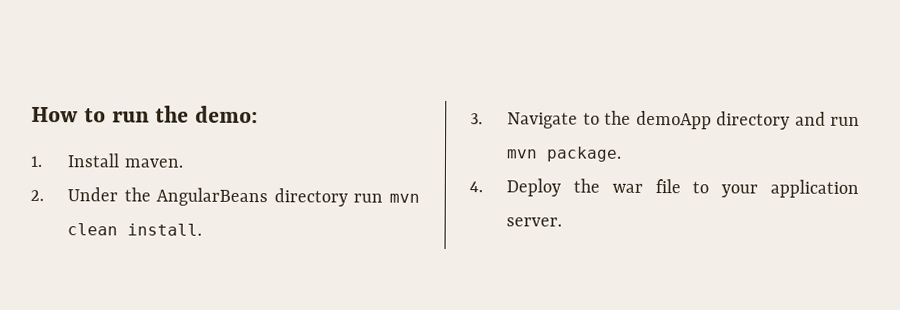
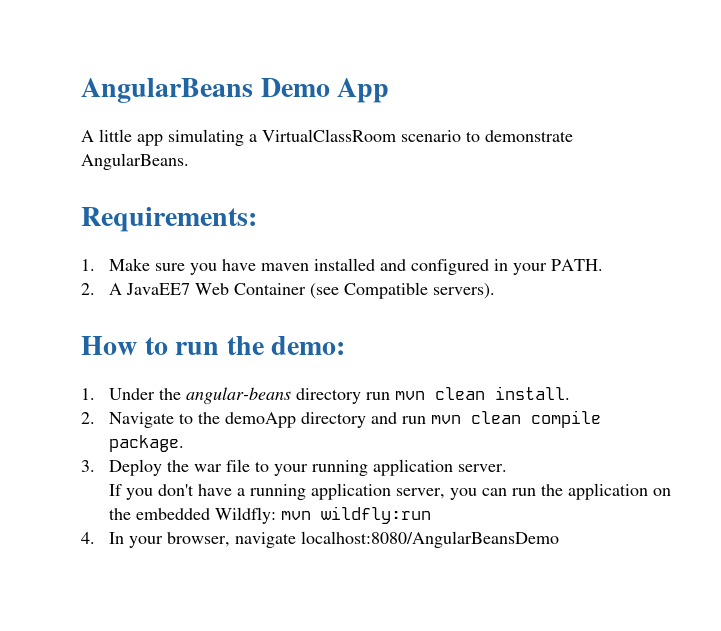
(31, 114) none -> [81,78,390,103] [81,129,573,146] [81,153,189,170] [81,207,257,232] [81,258,603,275] [81,282,495,299] AngularBeans Demo App // A little app simulating a VirtualClassRoom scenario to demonstrate AngularBeans. // Requirements: // 1. Make sure you have maven installed and configured in your PATH. // 2. A JavaEE7 Web Container (see Compatible servers). //
[67,153,183,168] [30,189,44,202] Install maven. // 2. -> (95, 394) none
[156,187,269,207] AngularBeans -> [185,387,291,404] angular-beans
[470,113,483,125] 3. -> [81,412,95,424] 2.
(539, 154) none -> [470,410,601,428] clean compile
[469,181,483,193] 4. -> [81,460,95,472] 3.
(759, 191) none -> [311,460,368,476] running
(563, 222) none -> [108,483,671,500] [108,506,431,524] [81,531,559,548] // If you don't have a running application server, you can run the application on the embedded Wildfly: mvn wildfly:run // 4. In your browser, navigate localhost:8080/AngularBeansDemo

